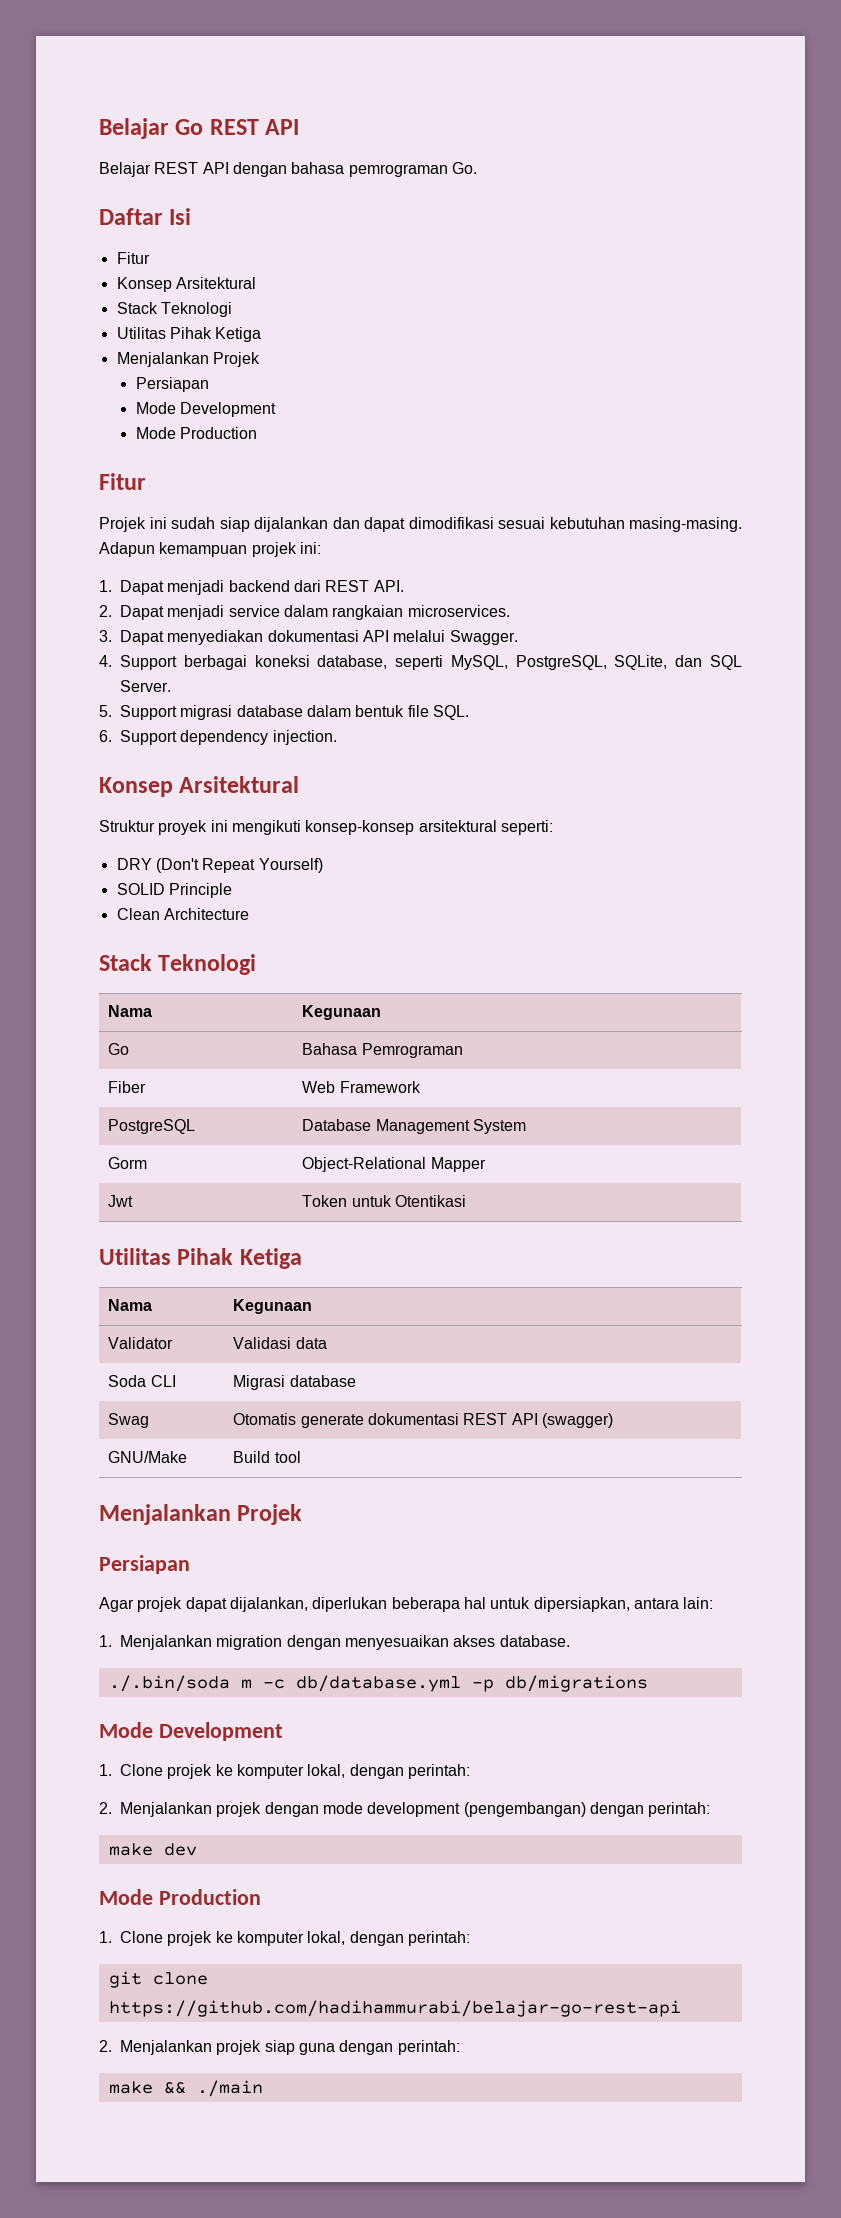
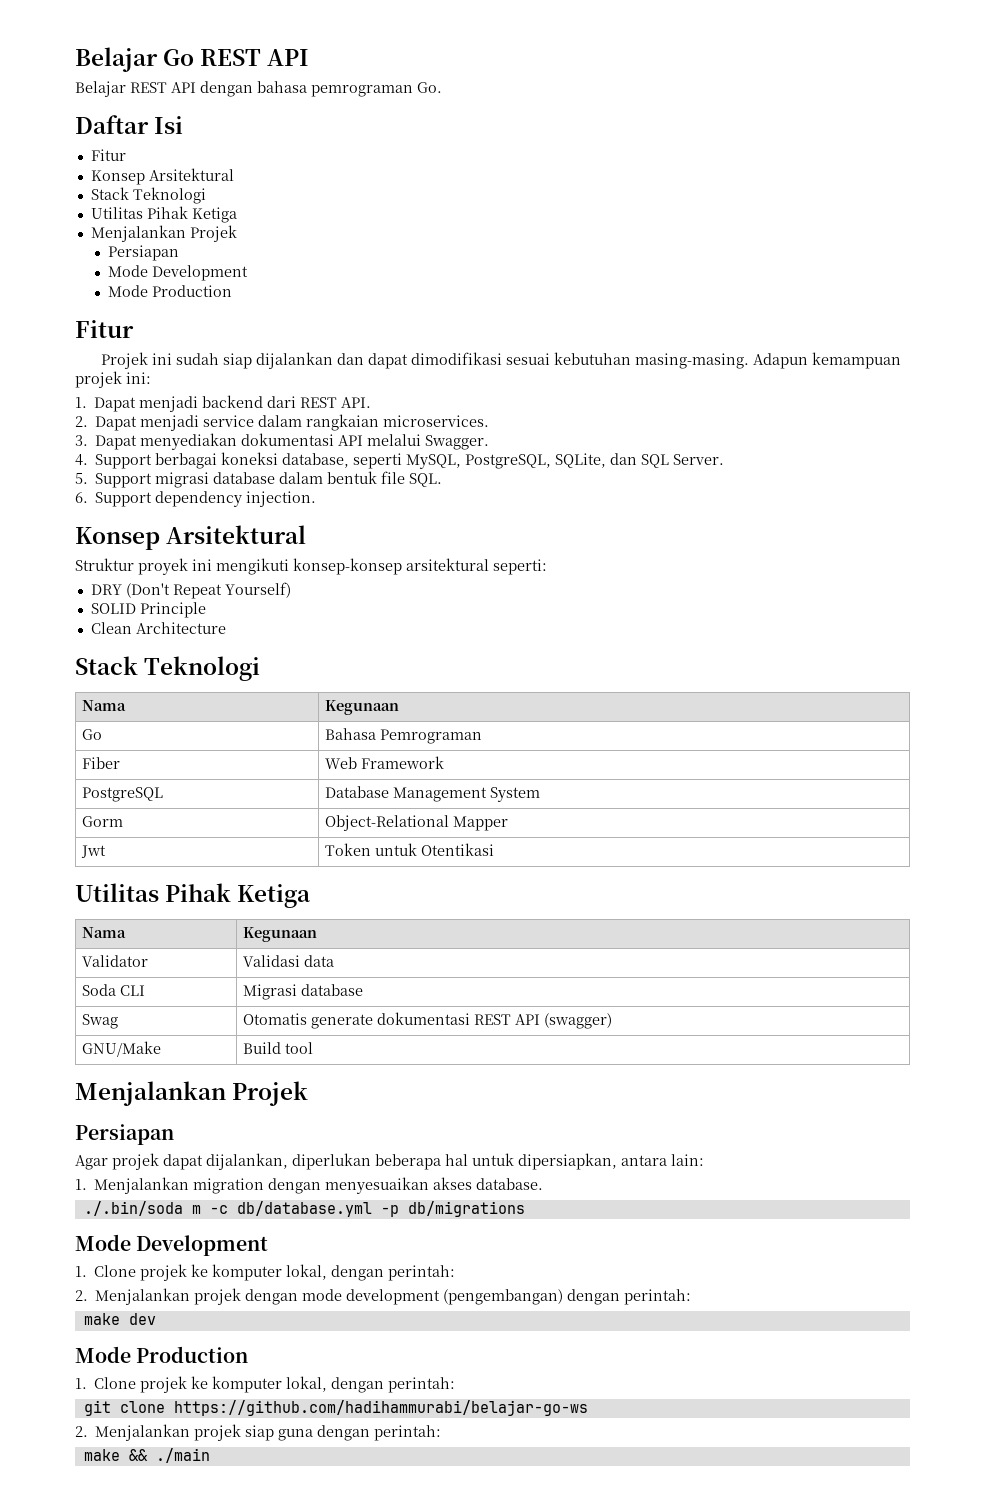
[108,2000,681,2017] https://github.com/hadihammurabi/belajar-go-rest-api -> [173,1400,588,1416] https://github.com/hadihammurabi/belajar-go-ws

